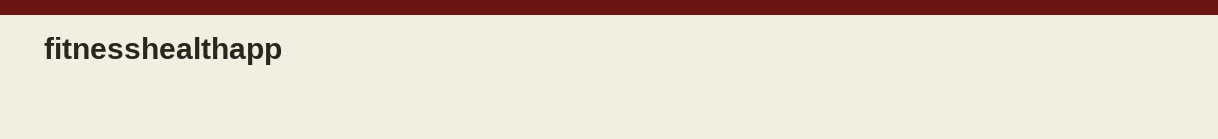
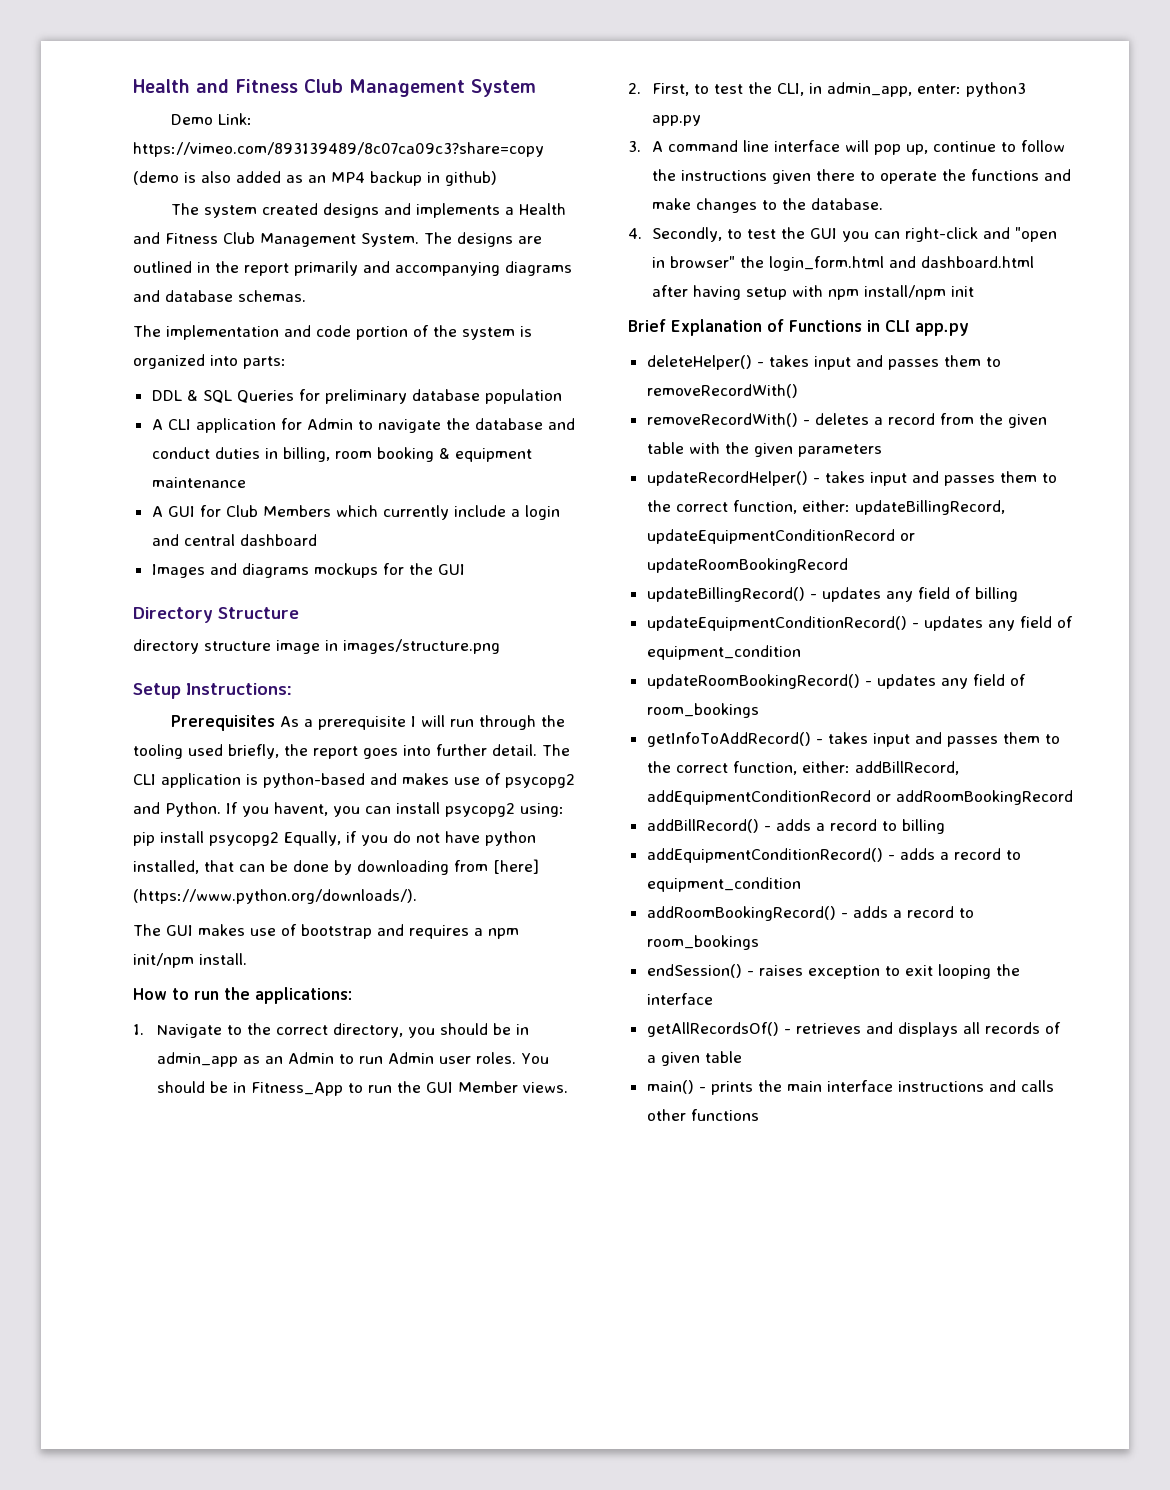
[44,37,282,65] fitnesshealthapp -> [133,79,536,97] [171,113,253,125] [133,142,544,157] [133,171,497,186] [171,203,567,218] [133,232,542,247] [133,261,572,276] [133,290,306,302] [133,325,532,340] [133,354,286,369] [151,389,562,404] [151,418,575,433] [151,447,532,462] [151,477,246,488] [151,505,560,520] [151,534,317,546] [151,563,465,578] [133,607,299,623] [133,639,500,654] [133,683,292,699] [171,715,566,731] [133,744,570,759] [133,773,575,788] [133,802,564,817] [133,831,536,846] [133,859,539,875] [133,889,417,904] [133,924,519,939] [133,953,247,968] [133,987,352,1004] [133,1023,529,1038] [156,1052,549,1067] [156,1081,568,1096] [628,82,1026,97] [651,115,701,126] [628,140,1065,155] [651,169,1071,184] [651,198,883,213] [628,227,1057,242] [651,256,1034,271] [651,285,974,300] [628,319,969,336] [646,355,1001,370] [646,384,798,398] [646,413,1047,428] [646,442,882,457] [646,471,1057,486] [646,500,1005,515] [646,529,915,544] [646,558,848,573] [646,587,1018,602] [646,616,1073,631] [646,645,801,660] [646,674,1026,689] [646,703,759,718] [646,732,1060,747] [646,761,959,775] [646,790,1073,805] [646,819,945,834] [646,848,1021,863] [646,877,801,892] [646,906,974,921] [646,935,759,950] [646,964,1020,979] [646,993,713,1005] [646,1022,1061,1037] [646,1051,742,1066] [646,1080,1054,1095] [646,1109,759,1121] Health and Fitness Club Management System // Demo Link: https://vimeo.com/893139489/8c07ca09c3?share=copy (demo is also added as an MP4 backup in github) // The system created designs and implements a Health and Fitness Club Management System. The designs are outlined in the report primarily and accompanying diagrams and database schemas. // The implementation and code portion of the system is organized into parts: // DDL & SQL Queries for preliminary database population // A CLI application for Admin to navigate the database and conduct duties in billing, room booking & equipment maintenance // A GUI for Club Members which currently include a login and central dashboard // Images and diagrams mockups for the GUI // Directory Structure // directory structure image in images/structure.png // Setup Instructions: // Prerequisites As a prerequisite I will run through the tooling used briefly, the report goes into further detail. The CLI application is python-based and makes use of psycopg2 and Python. If you havent, you can install psycopg2 using: pip install psycopg2 Equally, if you do not have python installed, that can be done by downloading from [here] (https://www.python.org/downloads/). // The GUI makes use of bootstrap and requires a npm init/npm install. // How to run the applications: // 1. Navigate to the correct directory, you should be in admin_app as an Admin to run Admin user roles. You should be in Fitness_App to run the GUI Member views. // 2. First, to test the CLI, in admin_app, enter: python3 app.py // 3. A command line interface will pop up, continue to follow the instructions given there to operate the functions and make changes to the database. // 4. Secondly, to test the GUI you can right-click and "open in browser" the login_form.html and dashboard.html after having setup with npm install/npm init // Brief Explanation of Functions in CLI app.py // deleteHelper() - takes input and passes them to removeRecordWith() // removeRecordWith() - deletes a record from the given table with the given parameters // updateRecordHelper() - takes input and passes them to the correct function, either: updateBillingRecord, updateEquipmentConditionRecord or updateRoomBookingRecord // updateBillingRecord() - updates any field of billing // updateEquipmentConditionRecord() - updates any field of equipment_condition // updateRoomBookingRecord() - updates any field of room_bookings // getInfoToAddRecord() - takes input and passes them to the correct function, either: addBillRecord, addEquipmentConditionRecord or addRoomBookingRecord // addBillRecord() - adds a record to billing // addEquipmentConditionRecord() - adds a record to equipment_condition // addRoomBookingRecord() - adds a record to room_bookings // endSession() - raises exception to exit looping the interface // getAllRecordsOf() - retrieves and displays all records of a given table // main() - prints the main interface instructions and calls other functions

